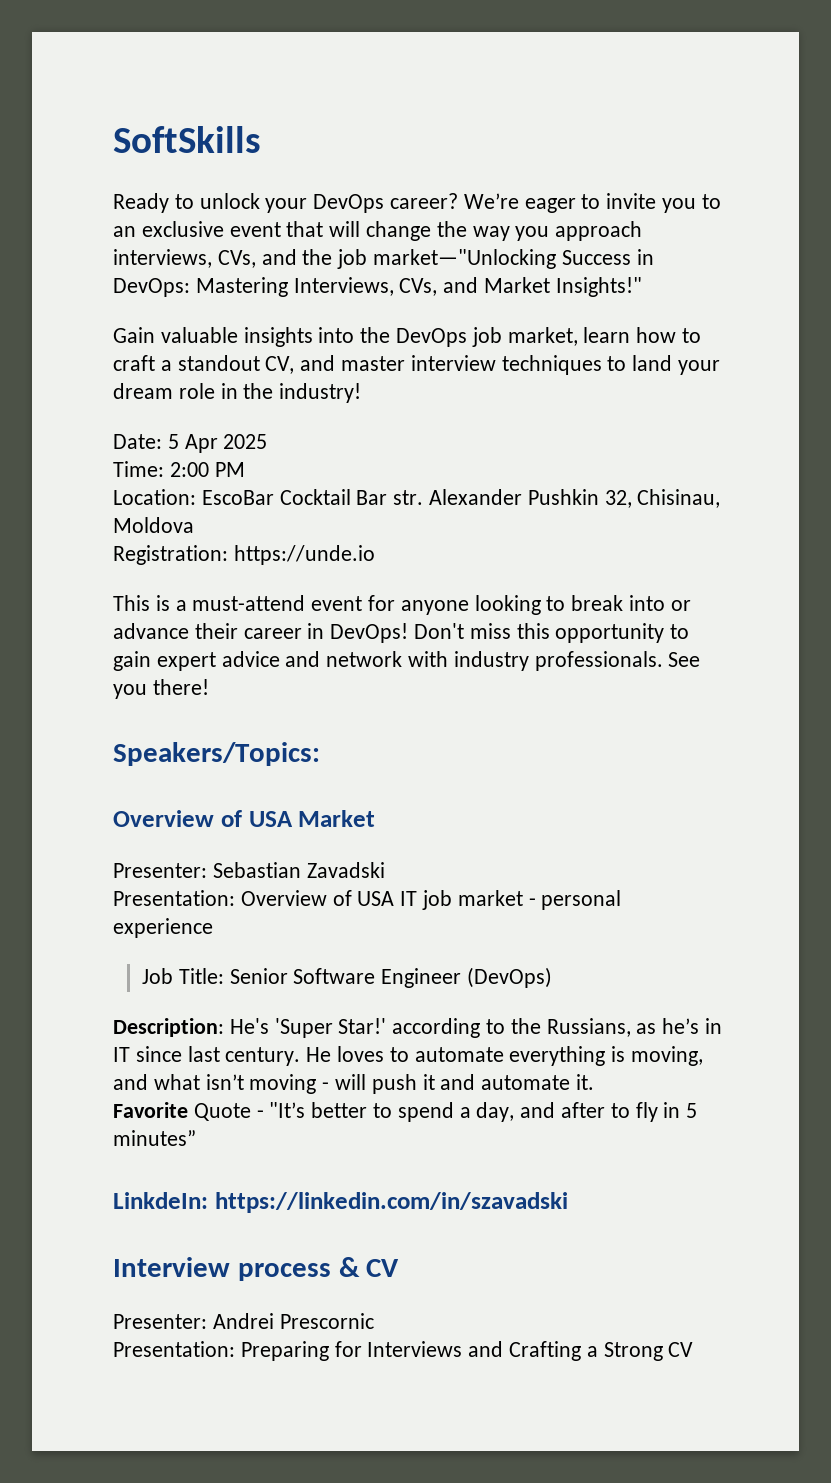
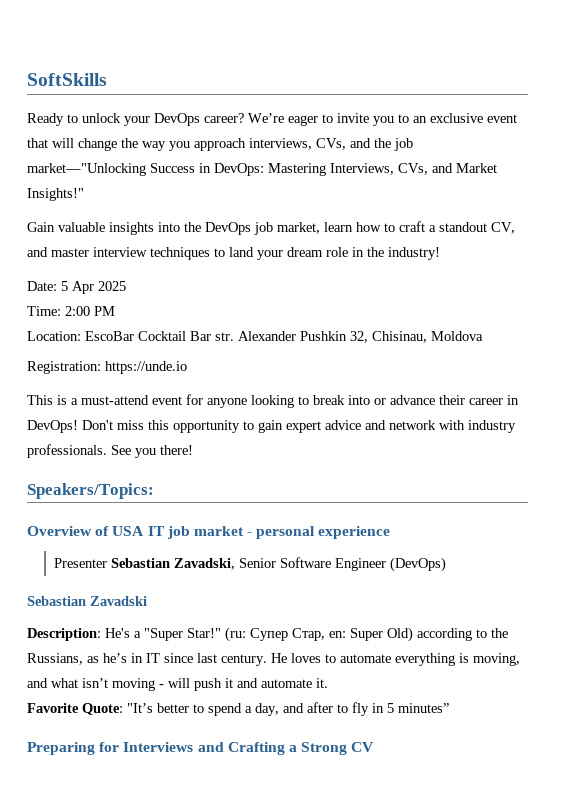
[298,810,376,827] [113,862,385,878] [113,890,395,906] Market // Presenter: Sebastian Zavadski // Presentation: Overview of USA -> (145, 531) none
[141,968,224,984] Job Title: -> [53,558,235,570] Presenter Sebastian Zavadski,
(552, 977) none -> [27,596,147,606] // Sebastian Zavadski
[274,1018,387,1038] 'Super Star!' -> [134,627,413,642] a "Super Star!" (ru: Супер Стар, en: Super Old)
[193,1103,264,1121] Quote - -> [82,703,123,715] Quote:
[113,1192,568,1213] [113,1257,400,1281] [113,1313,374,1329] [113,1341,235,1357] LinkdeIn: https://linkedin.com/in/szavadski // Interview process & CV // Presenter: Andrei Prescornic // Presentation: -> (449, 708) none

